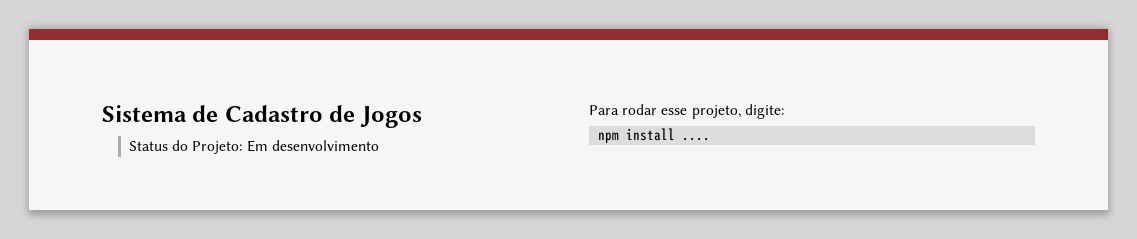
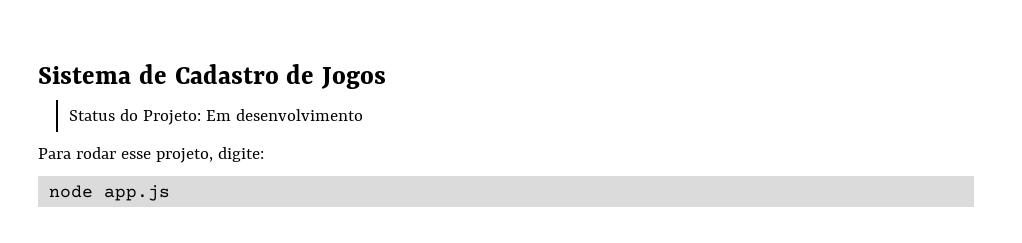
[598,128,711,143] npm install .... -> [49,185,171,201] node app.js

